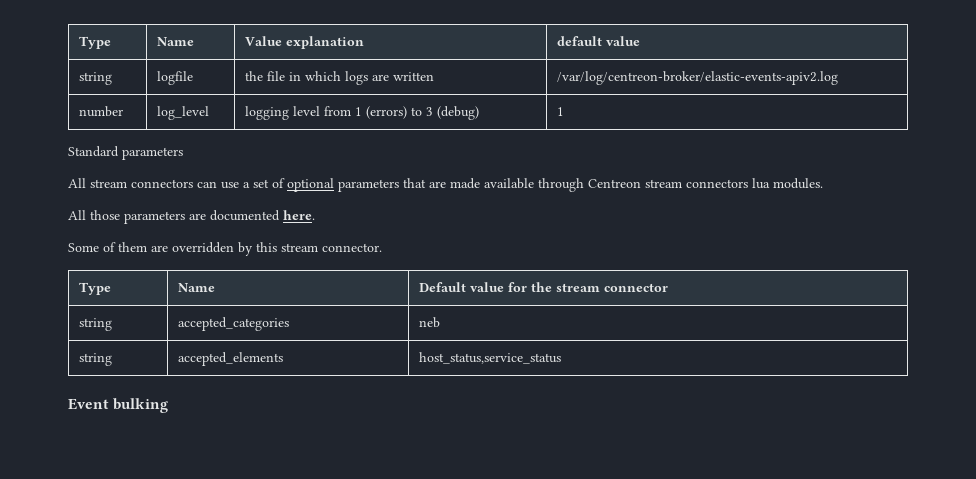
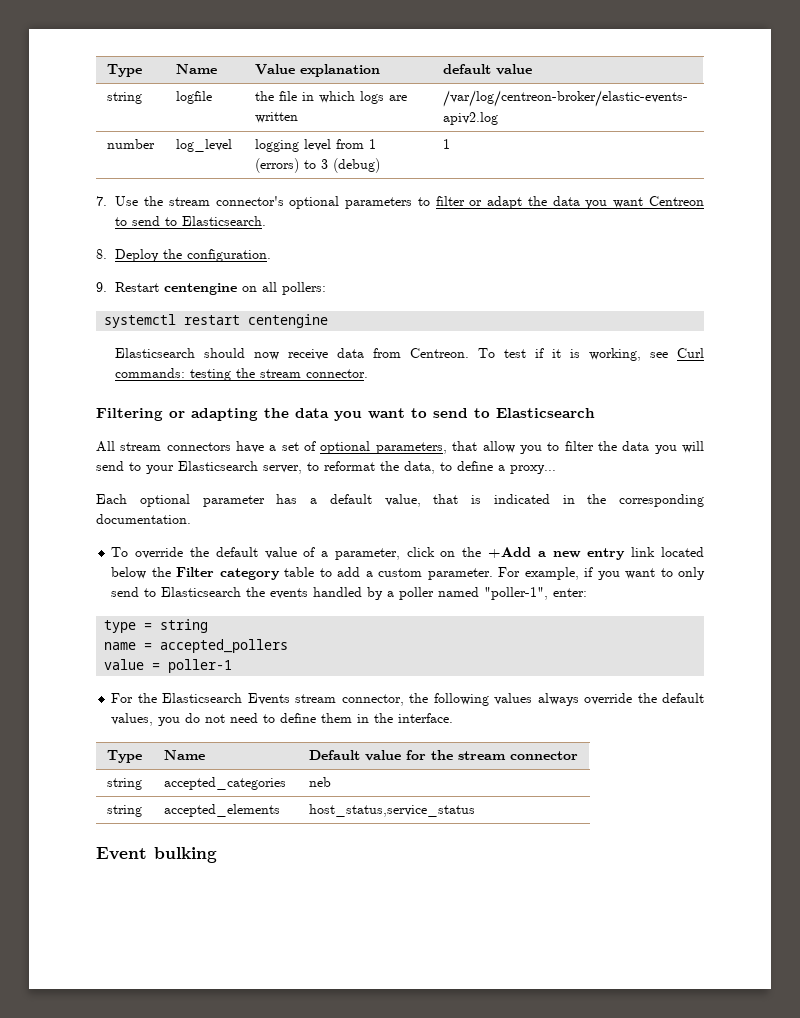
[68,146,183,160] Standard parameters -> [96,196,704,209] [115,216,267,226] [96,249,272,262] [96,282,327,295] [104,314,329,328] [115,348,705,361] [115,368,369,381] [96,408,595,421] 7. Use the stream connector's optional parameters to filter or adapt the data you want Centreon to send to Elasticsearch. // 8. Deploy the configuration. // 9. Restart centengine on all pollers: // systemctl restart centengine // Elasticsearch should now receive data from Centreon. To test if it is working, see Curl commands: testing the stream connector. // Filtering or adapting the data you want to send to Elasticsearch
[197,181,239,189] can use -> [236,441,265,453] have
[338,178,823,192] [68,210,315,224] [68,242,382,256] parameters that are made available through Centreon stream connectors lua modules. // All those parameters are documented here. // Some of them are overridden by this stream connector. -> [375,441,705,454] [96,461,556,474] [96,494,704,507] [96,514,191,524] [111,547,705,560] [111,567,706,580] [111,587,588,600] [104,619,209,633] [104,639,289,653] [104,659,233,673] [111,693,705,706] [111,713,454,726] parameters, that allow you to filter the data you will send to your Elasticsearch server, to reformat the data, to define a proxy... // Each optional parameter has a default value, that is indicated in the corresponding documentation. // To override the default value of a parameter, click on the +Add a new entry link located below the Filter category table to add a custom parameter. For example, if you want to only send to Elasticsearch the events handled by a poller named "poller-1", enter: // type = string // name = accepted_pollers // value = poller-1 // For the Elasticsearch Events stream connector, the following values always override the default values, you do not need to define them in the interface.

